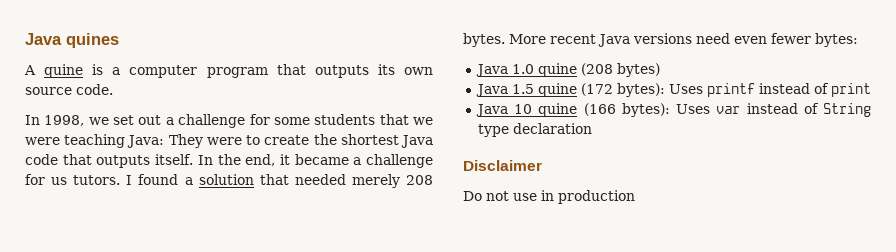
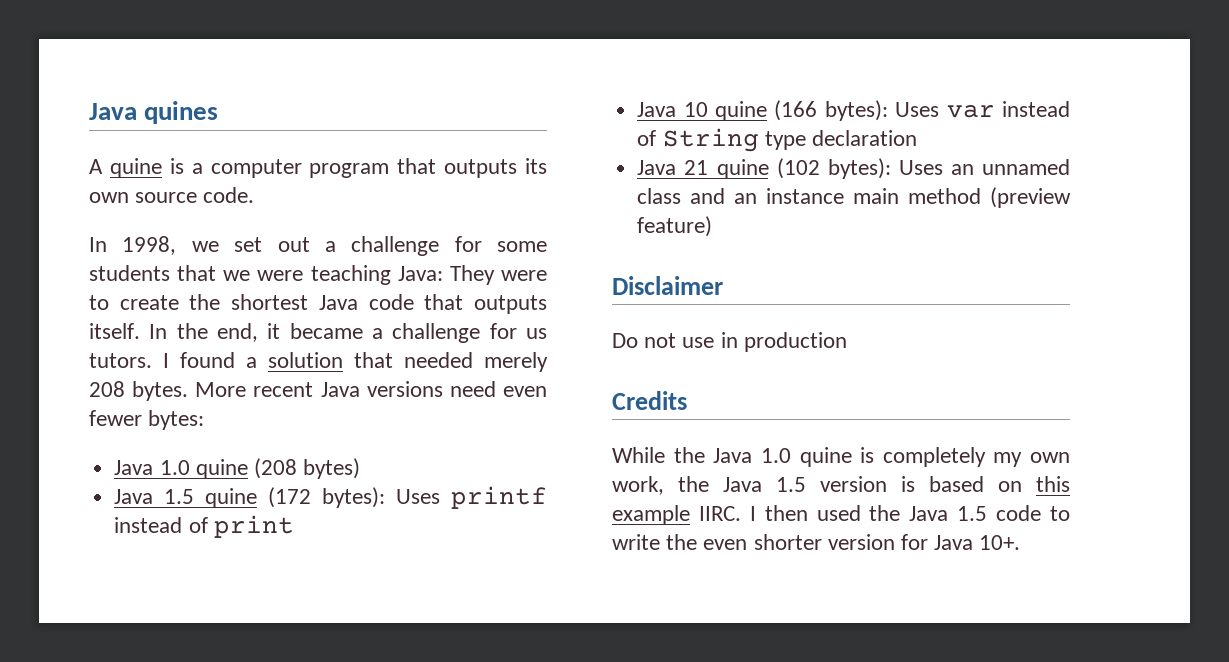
(592, 128) none -> [637,158,1070,179] [637,187,1071,208] [637,216,713,237] // Java 21 quine (102 bytes): Uses an unnamed class and an instance main method (preview feature)
(635, 197) none -> [612,391,687,410] [612,447,1070,467] [612,476,1070,495] [612,505,1070,525] [612,534,1021,550] // Credits // While the Java 1.0 quine is completely my own work, the Java 1.5 version is based on this example IIRC. I then used the Java 1.5 code to write the even shorter version for Java 10+.

